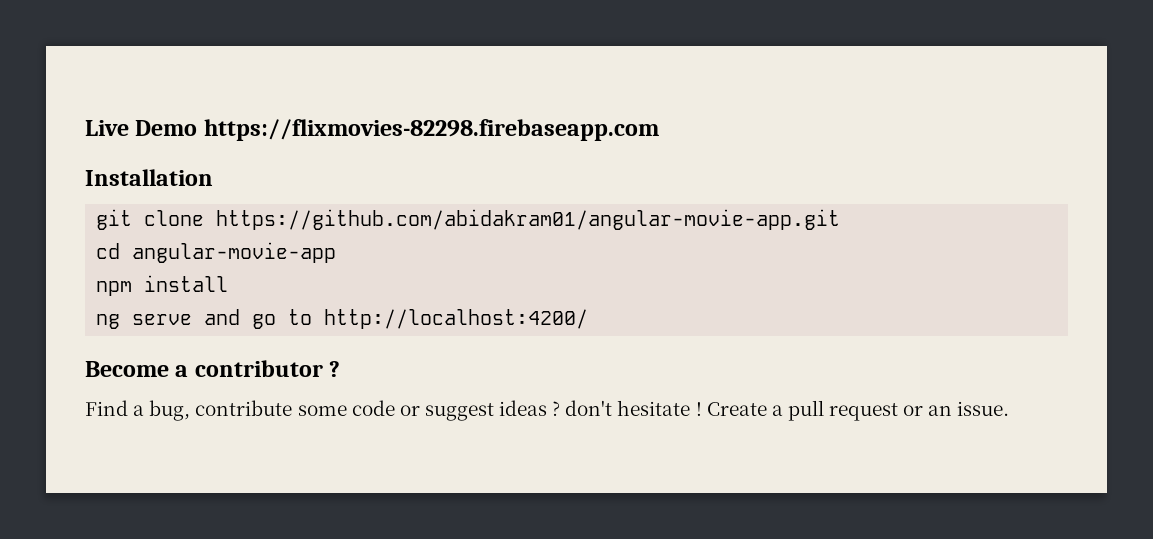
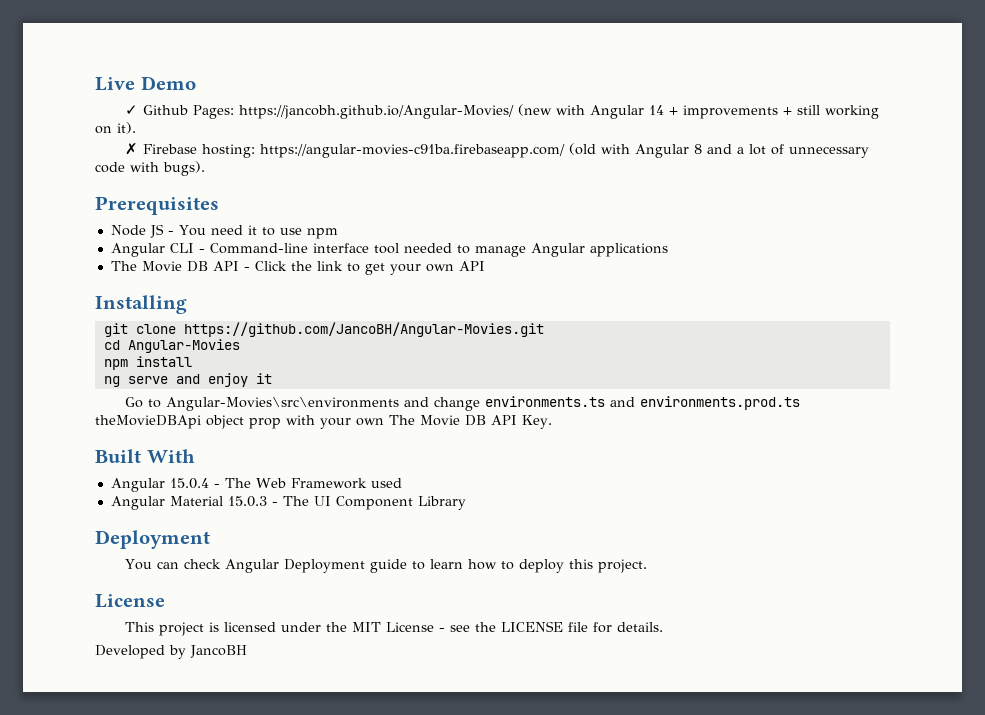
[203,119,659,141] [85,169,213,186] https://flixmovies-82298.firebaseapp.com // Installation -> [125,104,880,119] [95,122,136,134] [125,143,870,158] [95,161,205,176] [95,196,219,215] [110,224,338,239] [110,243,668,257] [110,261,485,275] [95,295,187,314] // ✓ Github Pages: https://jancobh.github.io/Angular-Movies/ (new with Angular 14 + improvements + still working on it). // ✗ Firebase hosting: https://angular-movies-c91ba.firebaseapp.com/ (old with Angular 8 and a lot of unnecessary code with bugs). // Prerequisites // Node JS - You need it to use npm // Angular CLI - Command-line interface tool needed to manage Angular applications // The Movie DB API - Click the link to get your own API // Installing
[216,209,841,230] https://github.com/abidakram01/angular-movie-app.git -> [183,322,544,337] https://github.com/JancoBH/Angular-Movies.git
[132,242,337,263] angular-movie-app -> [127,339,240,353] Angular-Movies
[252,309,589,329] [85,360,341,377] [85,400,1010,421] go to http://localhost:4200/ // Become a contributor ? // Find a bug, contribute some code or suggest ideas ? don't hesitate ! Create a pull request or an issue. -> [207,373,272,387] [125,396,801,411] [95,415,552,429] [95,449,195,463] [110,478,402,492] [110,496,466,510] [95,530,210,549] [125,559,648,573] [95,594,165,608] [125,621,664,636] [95,645,247,659] enjoy it // Go to Angular-Movies\src\environments and change environments.ts and environments.prod.ts theMovieDBApi object prop with your own The Movie DB API Key. // Built With // Angular 15.0.4 - The Web Framework used // Angular Material 15.0.3 - The UI Component Library // Deployment // You can check Angular Deployment guide to learn how to deploy this project. // License // This project is licensed under the MIT License - see the LICENSE file for details. // Developed by JancoBH

